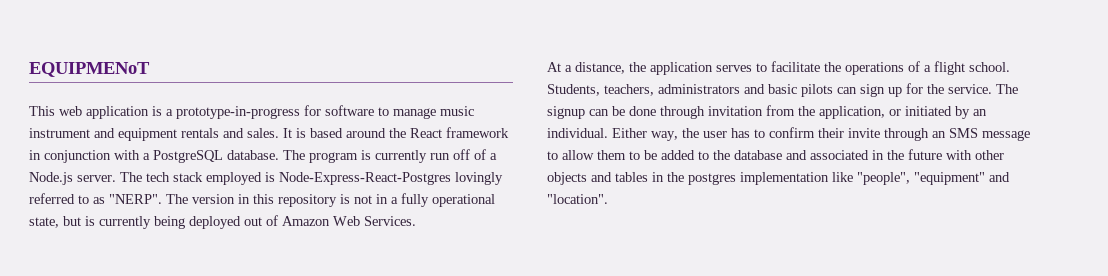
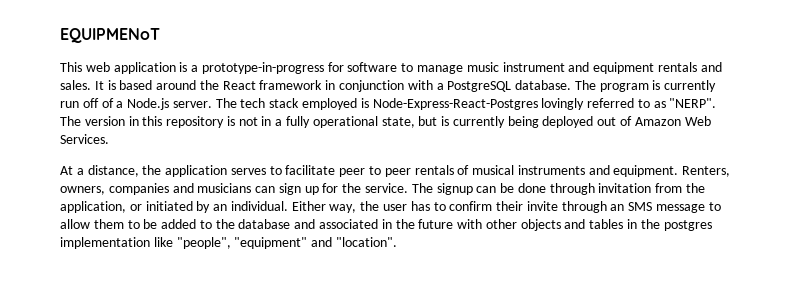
[824,61,1010,75] [547,84,833,97] the operations of a flight school. Students, teachers, administrators and basic pilots -> [339,165,731,177] [60,183,252,195] peer to peer rentals of musical instruments and equipment. Renters, owners, companies and musicians

